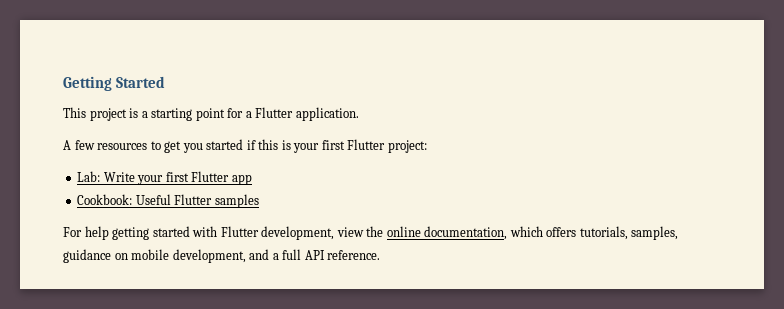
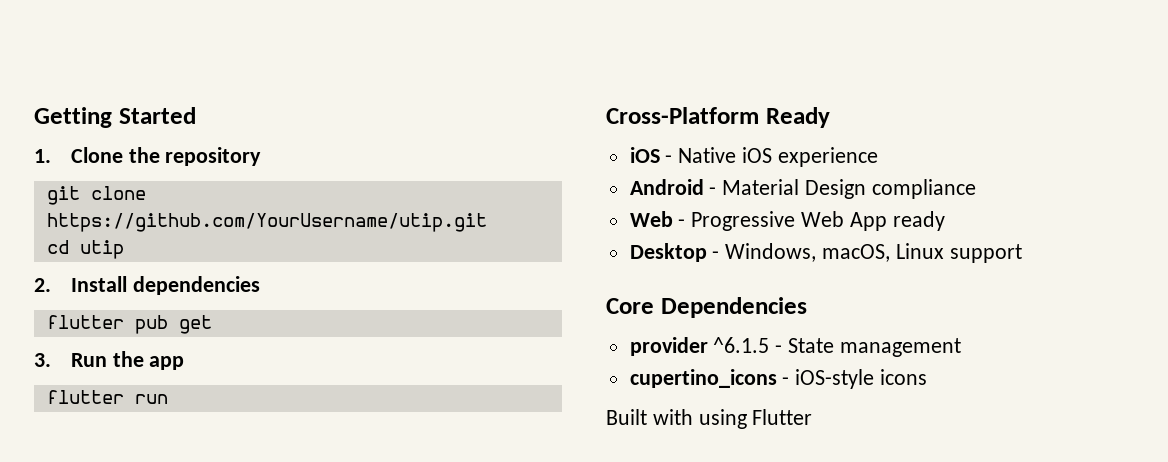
[63,107,359,121] [63,139,427,153] [77,171,252,185] [77,194,259,208] [63,226,679,240] [63,249,381,263] This project is a starting point for a Flutter application. // A few resources to get you started if this is your first Flutter project: // Lab: Write your first Flutter app // Cookbook: Useful Flutter samples // For help getting started with Flutter development, view the online documentation, which offers tutorials, samples, guidance on mobile development, and a full API reference. -> [34,147,262,166] [46,186,146,205] [46,213,487,232] [46,240,124,259] [34,276,260,295] [46,315,212,334] [34,351,185,370] [46,390,168,404] [606,107,830,128] [629,147,878,167] [629,179,976,199] [629,211,945,231] [629,243,1022,263] [606,297,807,318] [629,337,961,357] [629,369,928,389] [606,409,813,429] 1. Clone the repository // git clone https://github.com/YourUsername/utip.git // cd utip // 2. Install dependencies // flutter pub get // 3. Run the app // flutter run // Cross-Platform Ready // iOS - Native iOS experience // Android - Material Design compliance // Web - Progressive Web App ready // Desktop - Windows, macOS, Linux support // Core Dependencies // provider ^6.1.5 - State management // cupertino_icons - iOS-style icons // Built with using Flutter

